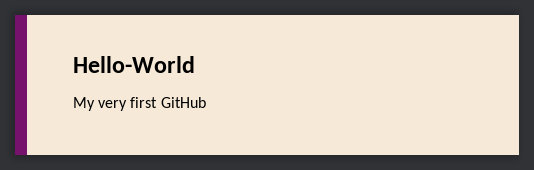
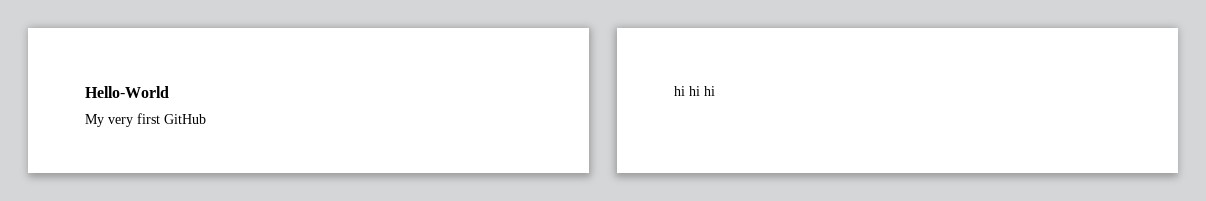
(206, 102) none -> [674,86,715,96] // hi hi hi

